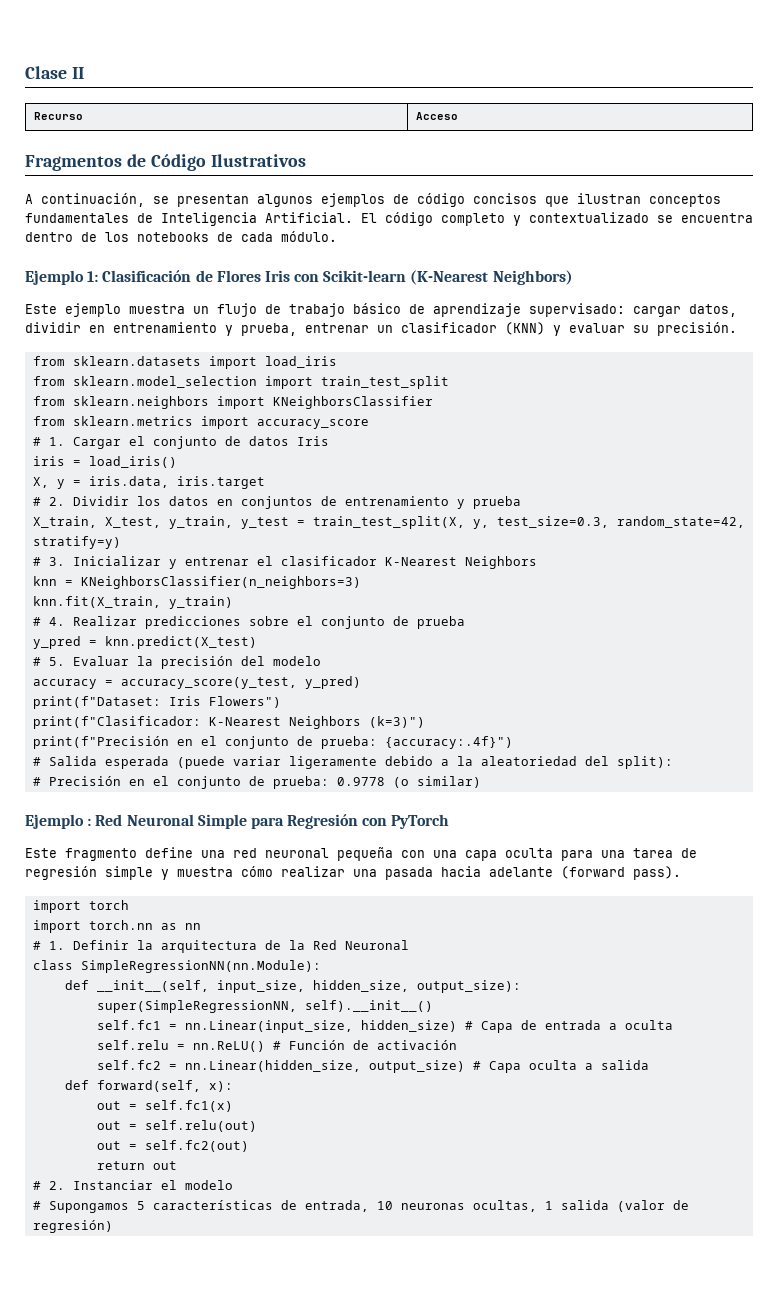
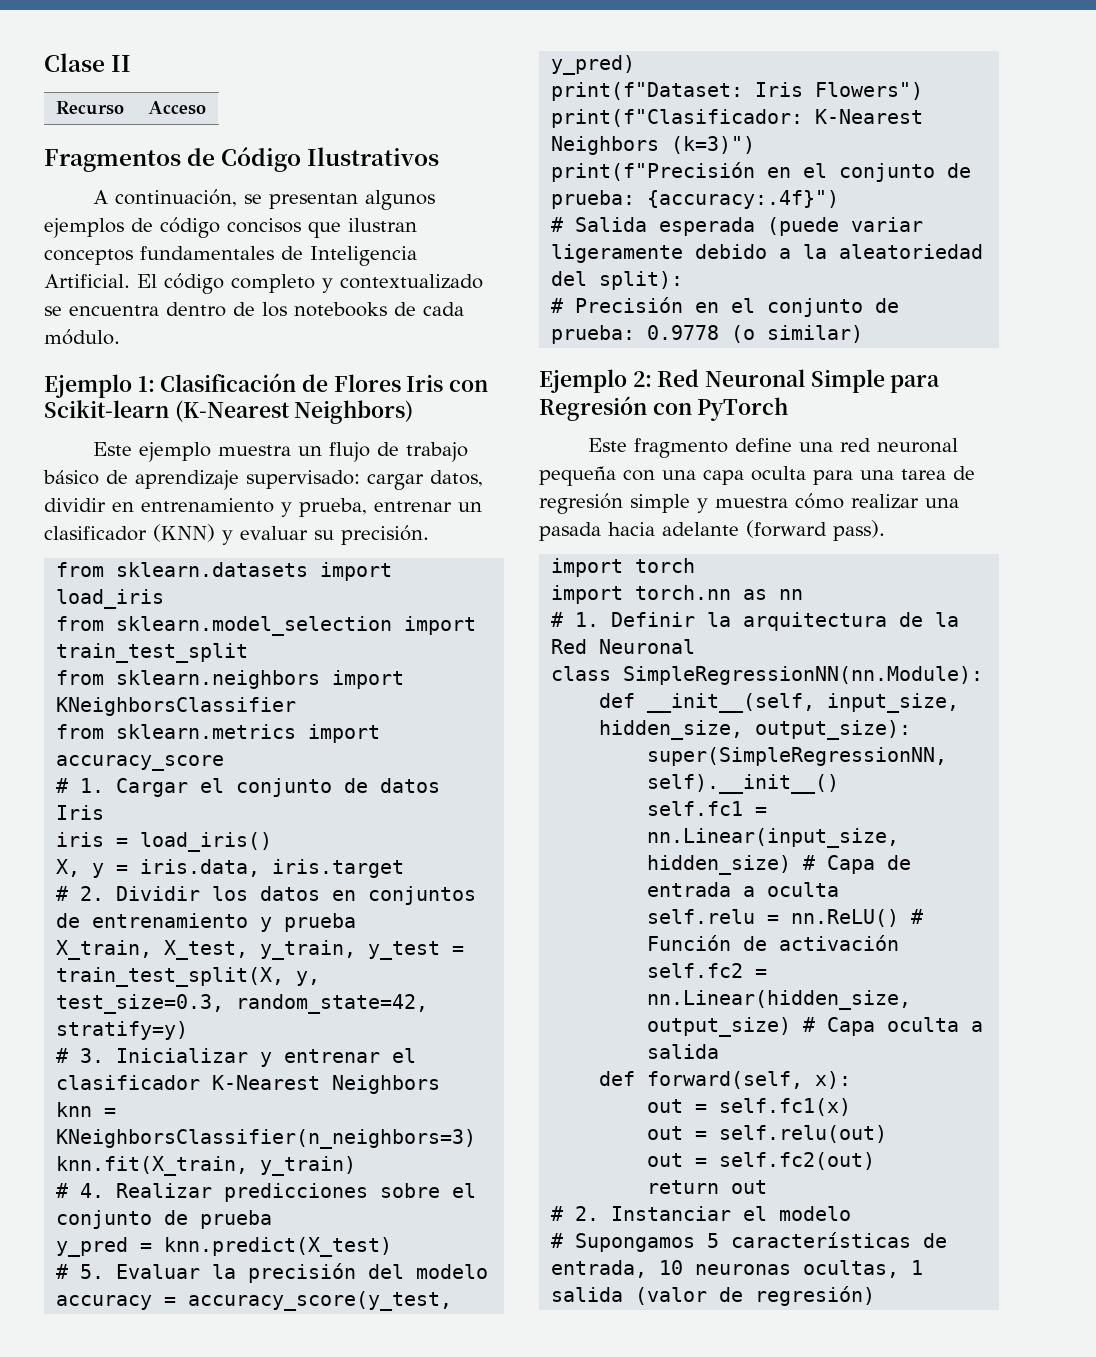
[87,818,92,826] : -> [632,371,652,387] 2:

